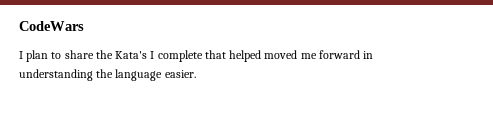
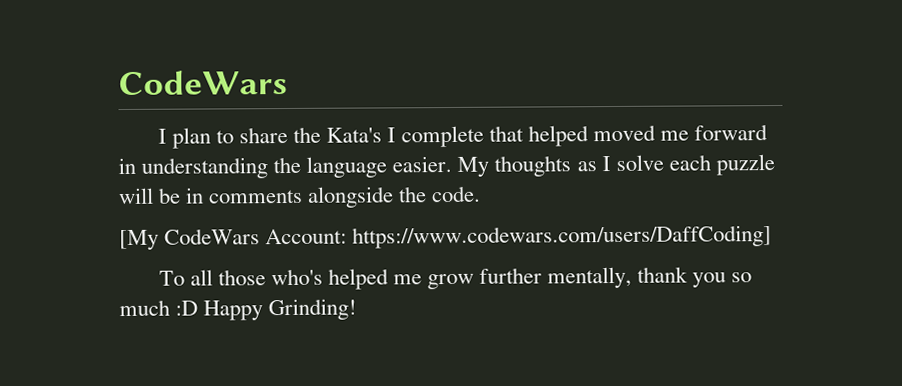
(196, 74) none -> [457,154,775,177] [118,185,482,208] [119,225,773,251] [158,266,753,290] [119,298,358,321] My thoughts as I solve each puzzle will be in comments alongside the code. // [My CodeWars Account: https://www.codewars.com/users/DaffCoding] // To all those who's helped me grow further mentally, thank you so much :D Happy Grinding!

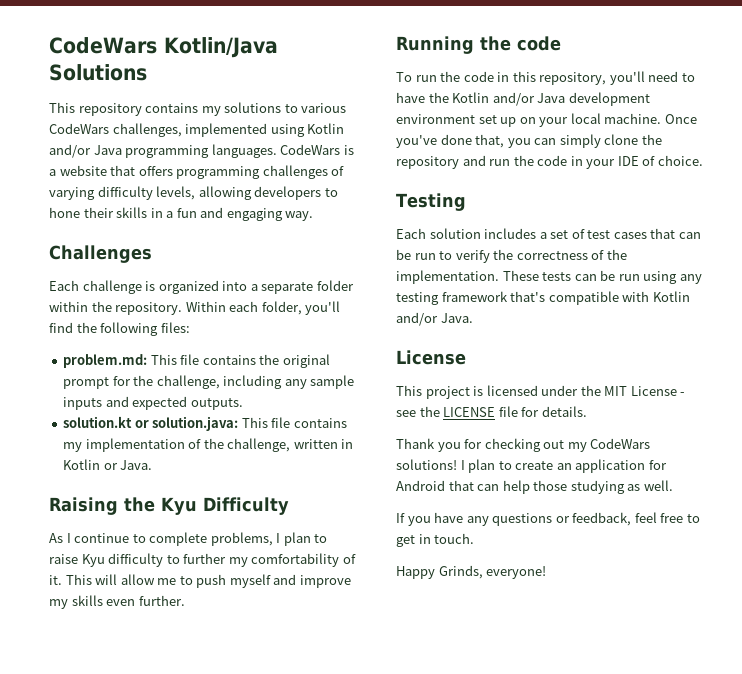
[118,69,288,96] [157,124,769,149] [118,154,775,179] [118,185,482,208] [119,225,773,251] [158,266,753,290] [119,298,358,321] CodeWars // I plan to share the Kata's I complete that helped moved me forward in understanding the language easier. My thoughts as I solve each puzzle will be in comments alongside the code. // [My CodeWars Account: https://www.codewars.com/users/DaffCoding] // To all those who's helped me grow further mentally, thank you so much :D Happy Grinding! -> [49,37,278,58] [49,64,147,81] [49,102,347,116] [49,123,345,137] [49,144,354,158] [49,165,345,179] [49,186,338,200] [49,207,314,221] [49,245,152,263] [49,280,354,294] [49,301,341,315] [49,322,190,336] [63,354,330,368] [63,375,355,389] [63,396,243,410] [63,416,347,431] [63,438,354,452] [63,459,153,470] [49,497,289,515] [49,532,328,546] [49,553,356,567] [49,574,351,588] [49,595,185,609] [396,36,561,54] [396,71,695,85] [396,92,650,106] [396,113,697,127] [396,134,662,148] [396,155,703,169] [396,193,466,211] [396,228,701,239] [396,249,627,263] [396,270,702,284] [396,291,690,305] [396,312,473,326] [396,350,466,365] [396,385,686,399] [396,406,587,417] [396,438,651,452] [396,459,667,473] [396,480,673,494] [396,512,700,526] [396,533,475,547] [396,565,547,579] CodeWars Kotlin/Java Solutions // This repository contains my solutions to various CodeWars challenges, implemented using Kotlin and/or Java programming languages. CodeWars is a website that offers programming challenges of varying difficulty levels, allowing developers to hone their skills in a fun and engaging way. // Challenges // Each challenge is organized into a separate folder within the repository. Within each folder, you'll find the following files: // problem.md: This file contains the original prompt for the challenge, including any sample inputs and expected outputs. // solution.kt or solution.java: This file contains my implementation of the challenge, written in Kotlin or Java. // Raising the Kyu Difficulty // As I continue to complete problems, I plan to raise Kyu difficulty to further my comfortability of it. This will allow me to push myself and improve my skills even further. // Running the code // To run the code in this repository, you'll need to have the Kotlin and/or Java development environment set up on your local machine. Once you've done that, you can simply clone the repository and run the code in your IDE of choice. // Testing // Each solution includes a set of test cases that can be run to verify the correctness of the implementation. These tests can be run using any testing framework that's compatible with Kotlin and/or Java. // License // This project is licensed under the MIT License - see the LICENSE file for details. // Thank you for checking out my CodeWars solutions! I plan to create an application for Android that can help those studying as well. // If you have any questions or feedback, feel free to get in touch. // Happy Grinds, everyone!

